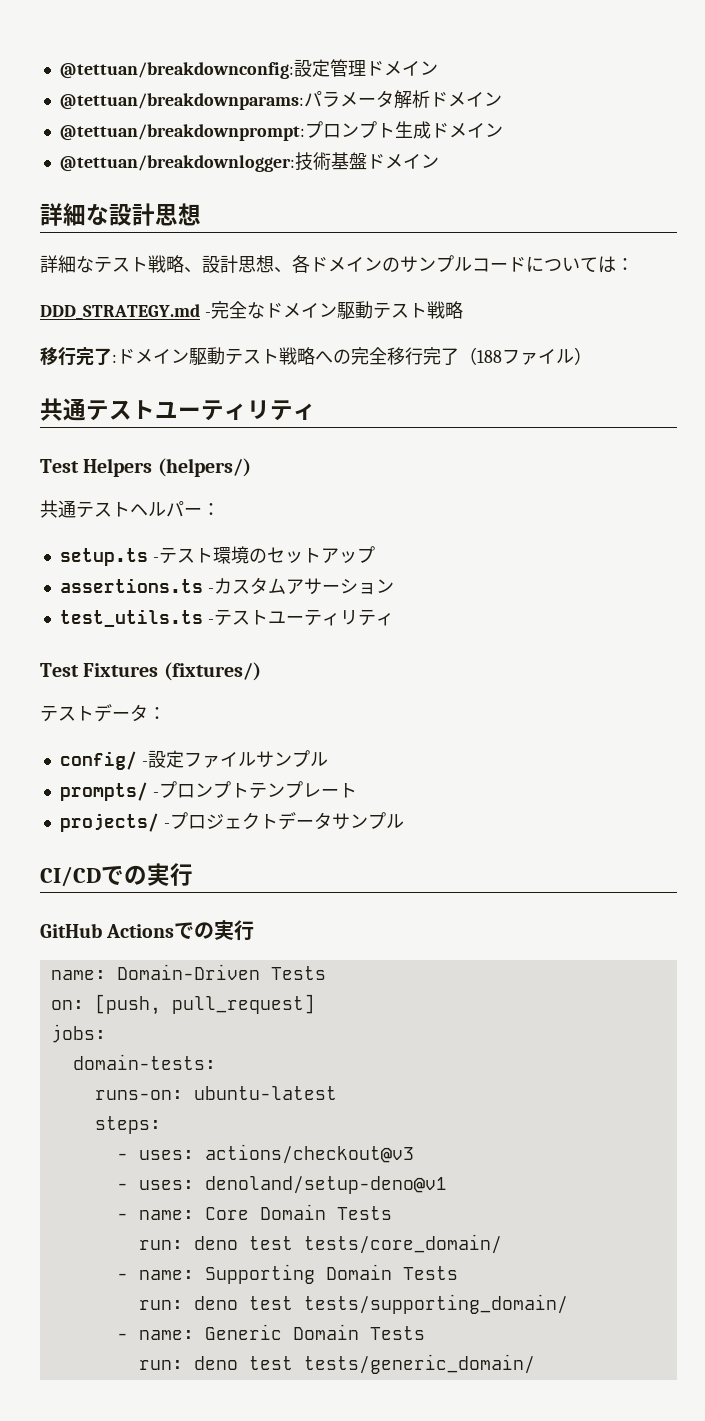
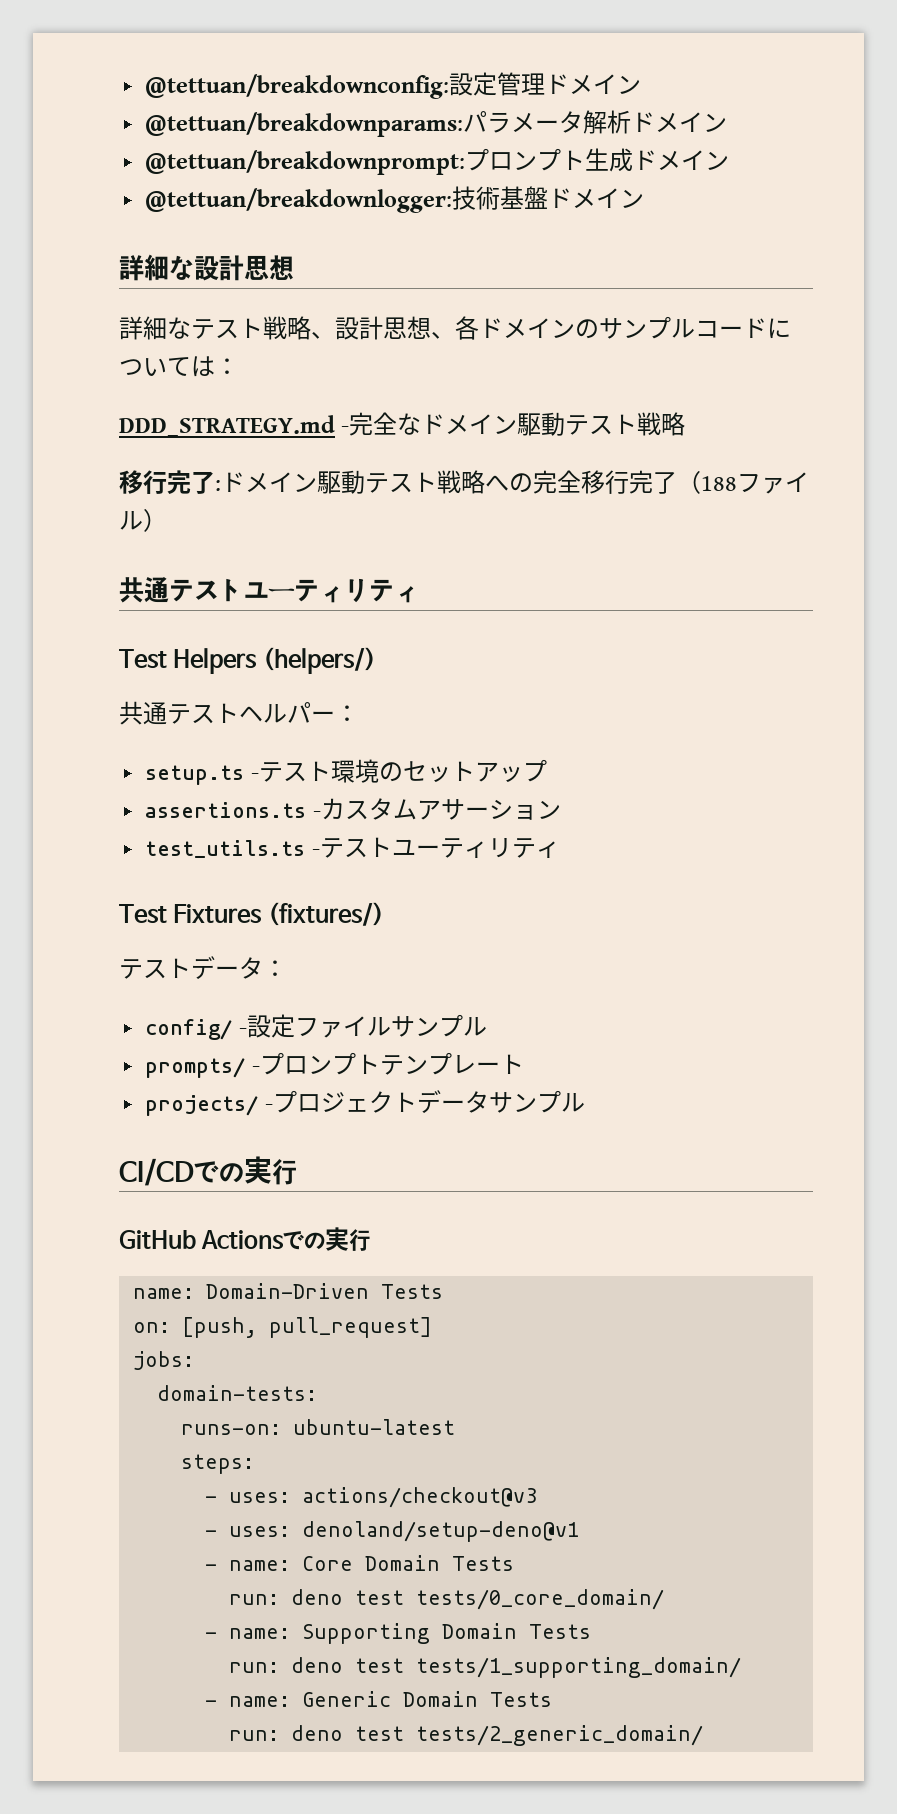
[303,1234,502,1254] tests/core_domain/ -> [416,1589,665,1610] tests/0_core_domain/
[303,1294,568,1314] tests/supporting_domain/ -> [416,1657,742,1678] tests/1_supporting_domain/
[303,1354,535,1374] tests/generic_domain/ -> [416,1725,704,1746] tests/2_generic_domain/

